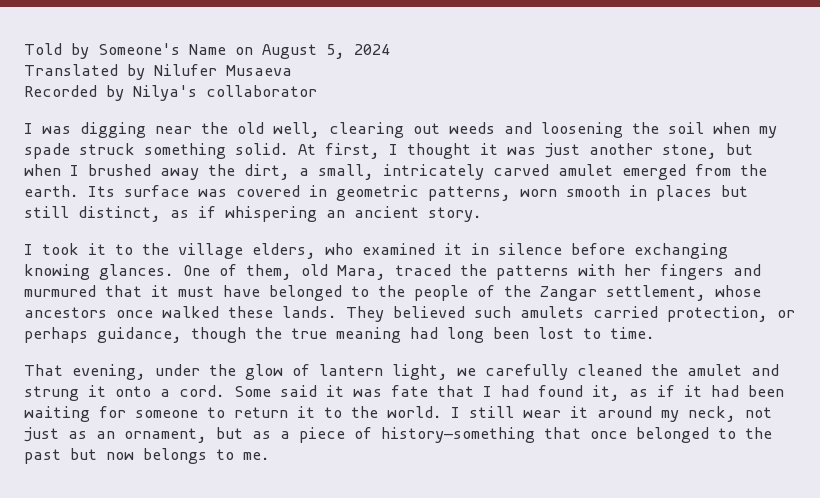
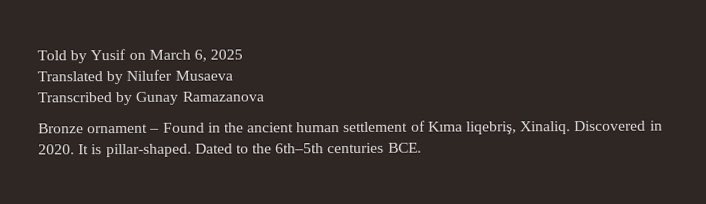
[98,43,390,59] [24,64,292,80] [24,85,317,101] [24,122,777,138] [24,143,753,159] [24,164,767,180] [24,185,748,201] [24,206,482,222] [24,243,728,259] [24,264,761,280] [24,285,761,301] [24,306,795,322] [24,327,655,343] [24,364,779,380] [24,385,784,401] [24,406,772,422] [24,427,772,443] [24,448,270,464] Someone's Name on August 5, 2024 // Translated by Nilufer Musaeva // Recorded by Nilya's collaborator // I was digging near the old well, clearing out weeds and loosening the soil when my spade struck something solid. At first, I thought it was just another stone, but when I brushed away the dirt, a small, intricately carved amulet emerged from the earth. Its surface was covered in geometric patterns, worn smooth in places but still distinct, as if whispering an ancient story. // I took it to the village elders, who examined it in silence before exchanging knowing glances. One of them, old Mara, traced the patterns with her fingers and murmured that it must have belonged to the people of the Zangar settlement, whose ancestors once walked these lands. They believed such amulets carried protection, or perhaps guidance, though the true meaning had long been lost to time. // That evening, under the glow of lantern light, we carefully cleaned the amulet and strung it onto a cord. Some said it was fate that I had found it, as if it had been waiting for someone to return it to the world. I still wear it around my neck, not just as an ornament, but as a piece of history—something that once belonged to the past but now belongs to me. -> [90,48,244,62] [37,69,233,85] [37,91,264,106] [38,120,663,135] [38,142,422,158] Yusif on March 6, 2025 // Translated by Nilufer Musaeva // Transcribed by Gunay Ramazanova // Bronze ornament – Found in the ancient human settlement of Kıma liqebriş, Xinaliq. Discovered in 2020. It is pillar-shaped. Dated to the 6th–5th centuries BCE.

